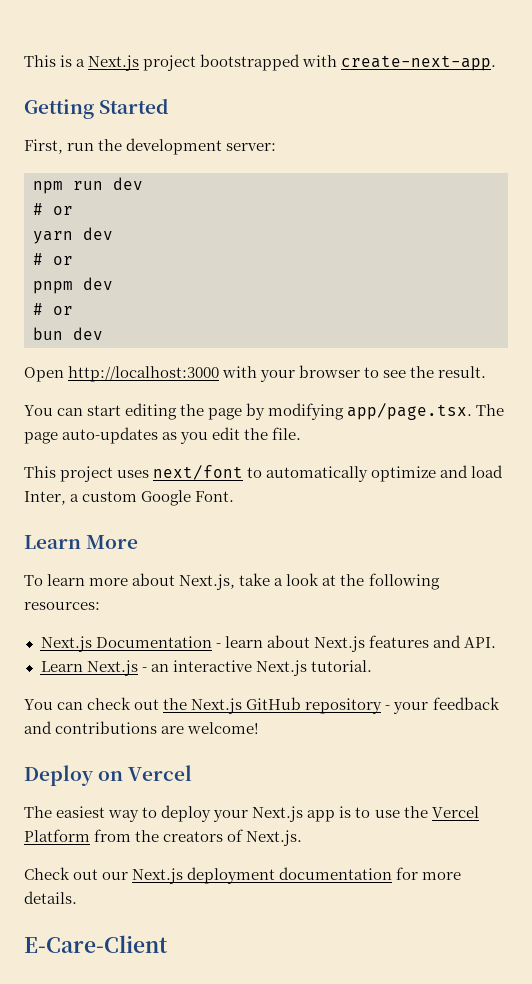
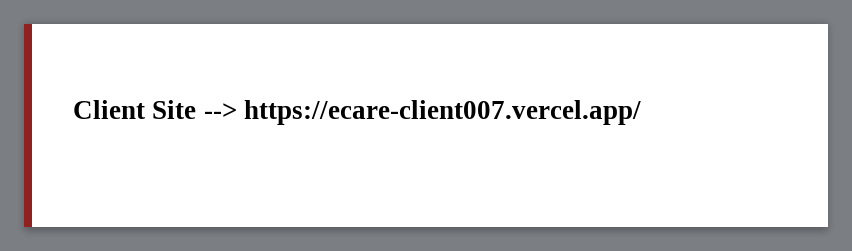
[24,54,497,71] [24,98,170,119] [24,138,277,155] [33,177,143,194] [33,203,73,215] [33,227,113,244] [33,253,73,265] [33,277,113,294] [33,303,73,315] [33,327,103,340] [24,365,487,382] [24,403,505,420] [24,427,302,444] [24,465,504,482] [24,490,235,506] [24,535,139,549] [24,573,440,590] [24,602,100,610] [40,635,496,652] [40,660,372,676] [24,697,500,714] [24,721,260,734] [24,765,193,786] [24,805,479,822] [24,829,303,846] [24,867,462,884] [24,891,77,904] [24,935,168,953] This is a Next.js project bootstrapped with create-next-app. // Getting Started // First, run the development server: // npm run dev // # or // yarn dev // # or // pnpm dev // # or // bun dev // Open http://localhost:3000 with your browser to see the result. // You can start editing the page by modifying app/page.tsx. The page auto-updates as you edit the file. // This project uses next/font to automatically optimize and load Inter, a custom Google Font. // Learn More // To learn more about Next.js, take a look at the following resources: // Next.js Documentation - learn about Next.js features and API. // Learn Next.js - an interactive Next.js tutorial. // You can check out the Next.js GitHub repository - your feedback and contributions are welcome! // Deploy on Vercel // The easiest way to deploy your Next.js app is to use the Vercel Platform from the creators of Next.js. // Check out our Next.js deployment documentation for more details. // E-Care-Client -> [73,100,641,125] Client Site --> https://ecare-client007.vercel.app/

